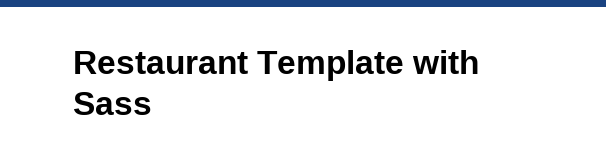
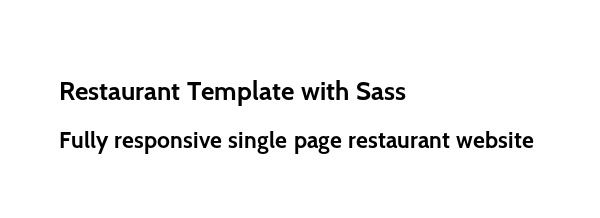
(152, 103) none -> [59,131,535,154] // Fully responsive single page restaurant website

